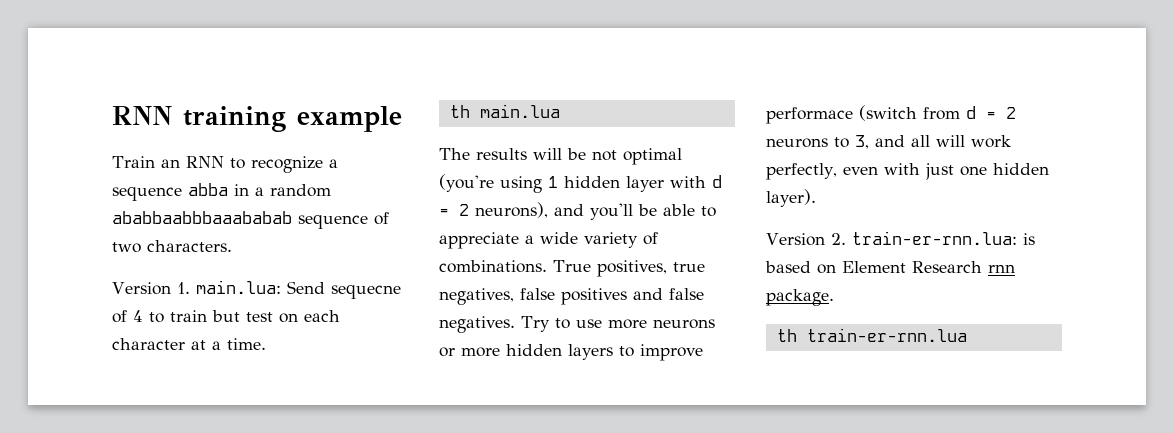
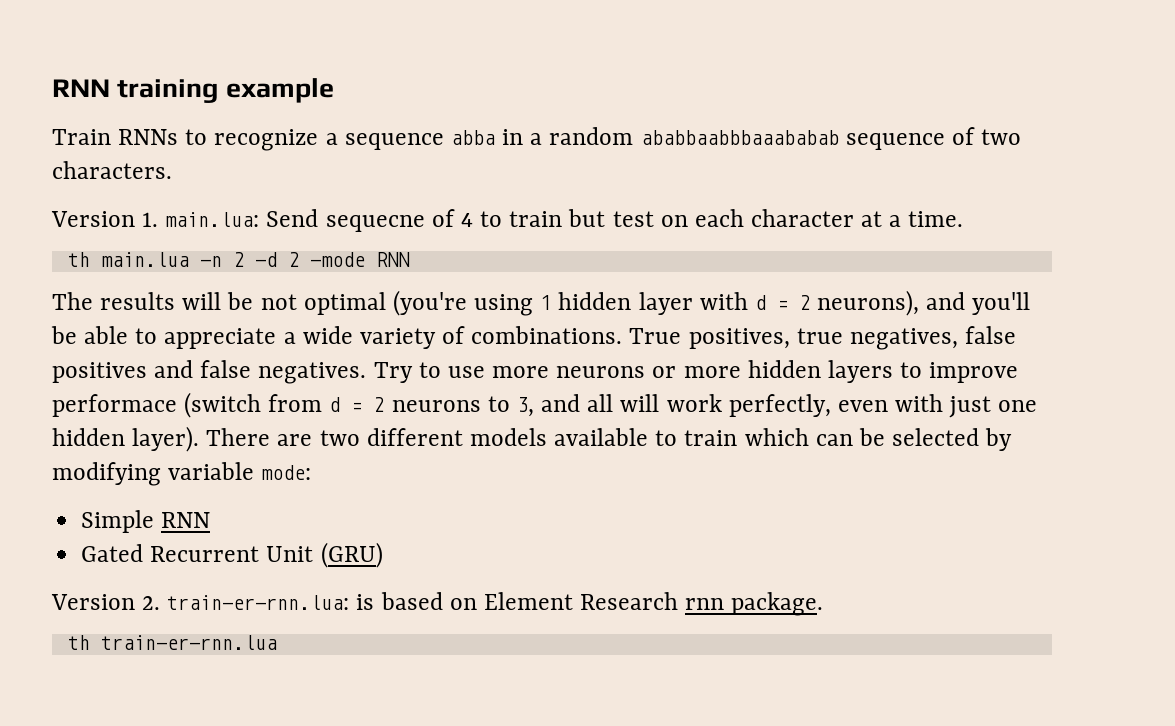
[160,156,224,168] an RNN -> [118,129,179,145] RNNs
(560, 111) none -> [199,252,410,267] -n 2 -d 2 -mode RNN
(816, 198) none -> [206,428,1013,451] [52,462,312,486] [81,510,211,533] [81,542,383,568] There are two different models available to train which can be selected by modifying variable mode: // Simple RNN // Gated Recurrent Unit (GRU)

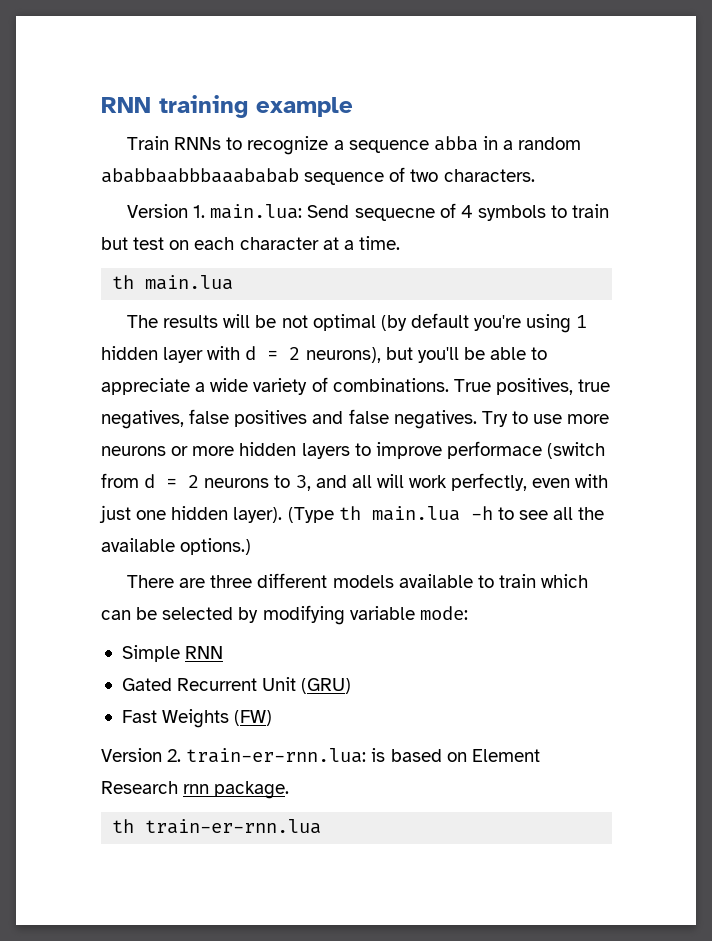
(473, 220) none -> [477,205,546,221] symbols
[199,252,410,267] -n 2 -d 2 -mode RNN -> (234, 282) none
[392,290,467,316] (you're -> [380,313,522,331] (by default you're
[926,292,966,310] and -> [385,347,413,360] but
(200, 439) none -> [287,506,605,523] [101,538,252,555] (Type th main.lua -h to see all the available options.) //
[319,430,360,446] two -> [210,575,253,588] three
(383, 555) none -> [121,709,273,728] // Fast Weights (FW)

